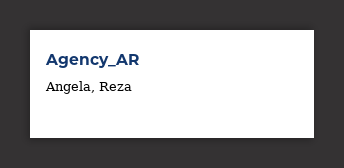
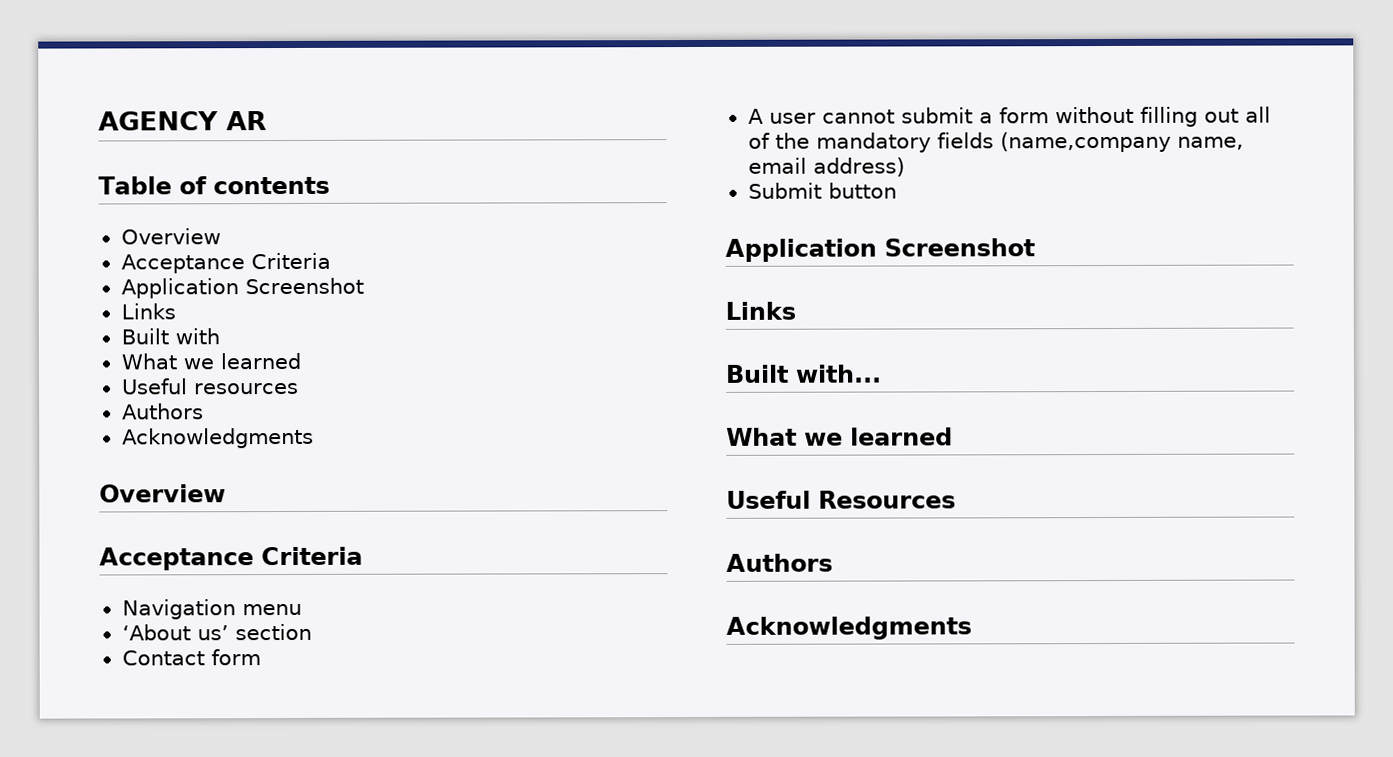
[45,54,139,68] [45,81,132,94] Agency_AR // Angela, Reza -> [98,111,267,131] [98,176,330,195] [120,228,221,245] [120,252,331,274] [120,277,364,299] [120,303,176,320] [120,328,220,345] [120,352,301,370] [120,378,299,395] [121,403,204,420] [121,427,314,449] [99,484,226,503] [99,546,363,571] [121,599,302,620] [121,623,312,641] [121,649,261,666] [747,106,1271,127] [747,131,1244,153] [747,157,905,177] [747,182,897,199] [725,238,1035,262] [725,301,796,320] [725,364,882,383] [726,427,953,446] [726,490,956,509] [726,553,833,572] [726,616,972,640] AGENCY AR // Table of contents // Overview // Acceptance Criteria // Application Screenshot // Links // Built with // What we learned // Useful resources // Authors // Acknowledgments // Overview // Acceptance Criteria // Navigation menu // ‘About us’ section // Contact form // A user cannot submit a form without filling out all of the mandatory fields (name,company name, email address) // Submit button // Application Screenshot // Links // Built with... // What we learned // Useful Resources // Authors // Acknowledgments

